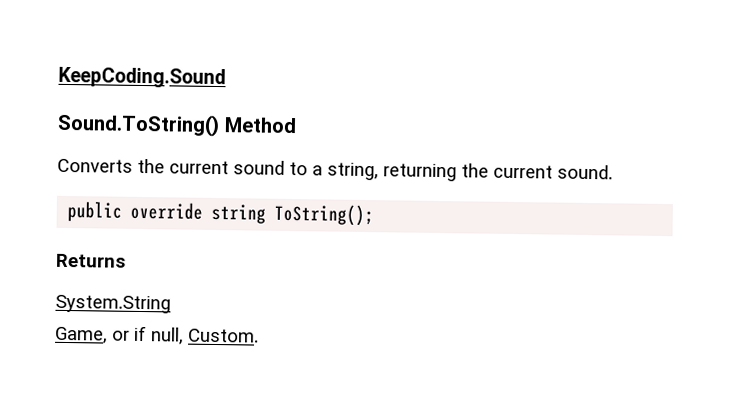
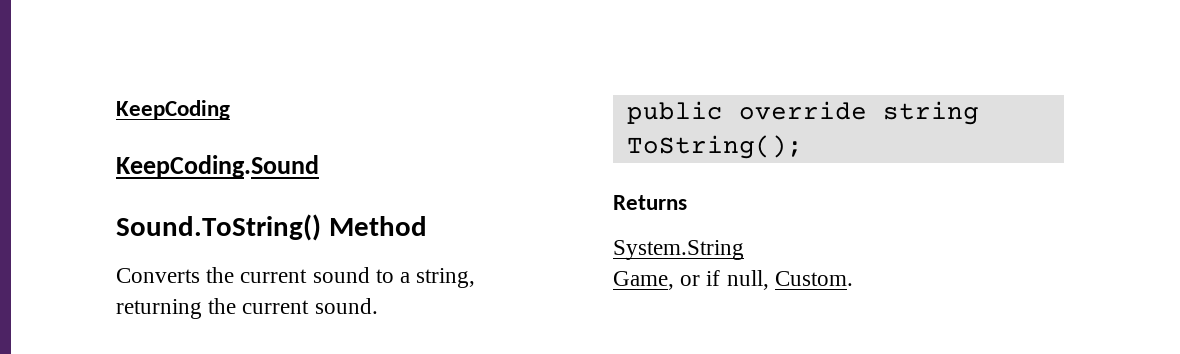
(58, 77) none -> [116,100,230,120] KeepCoding //

